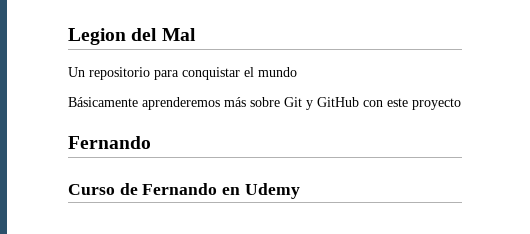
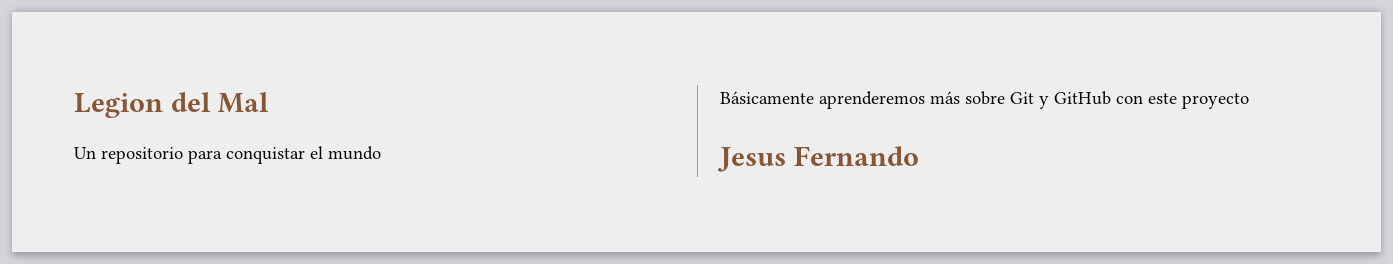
[68,136,151,149] [68,183,300,199] Fernando // Curso de Fernando en Udemy -> [717,146,919,172] Jesus Fernando

